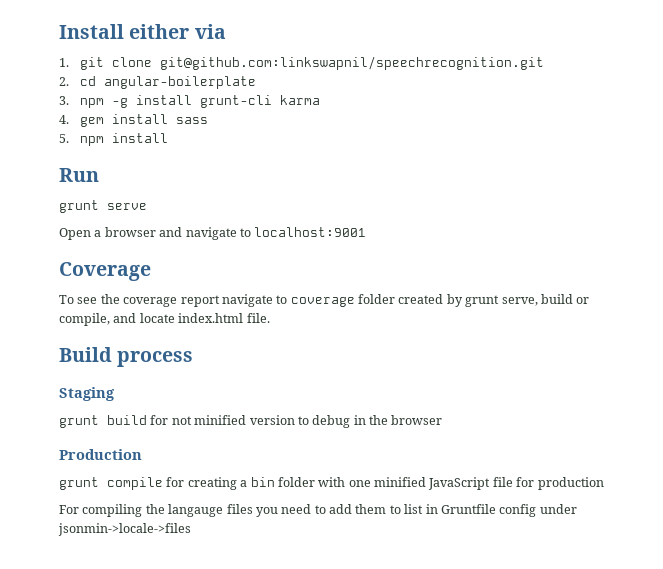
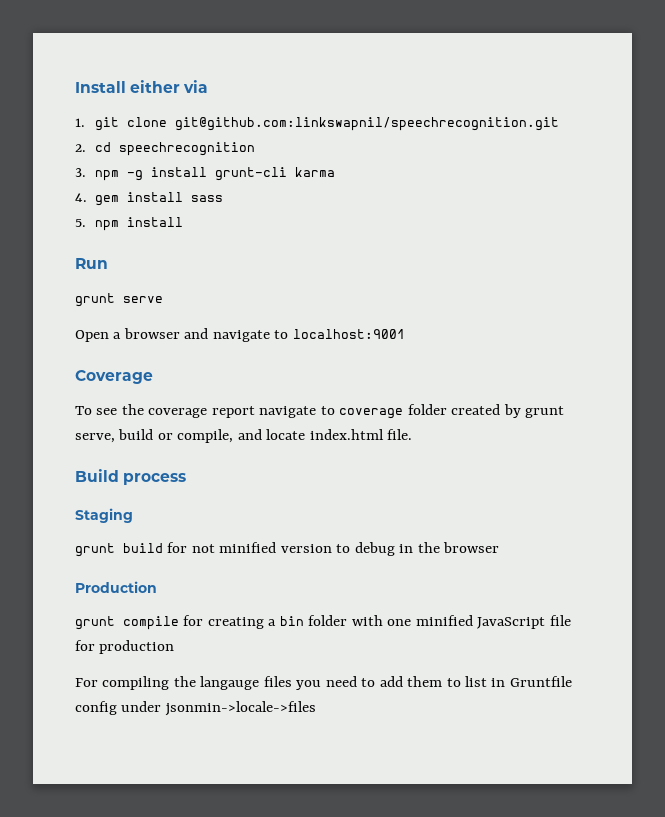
[103,76,256,89] angular-boilerplate -> [119,142,256,156] speechrecognition

